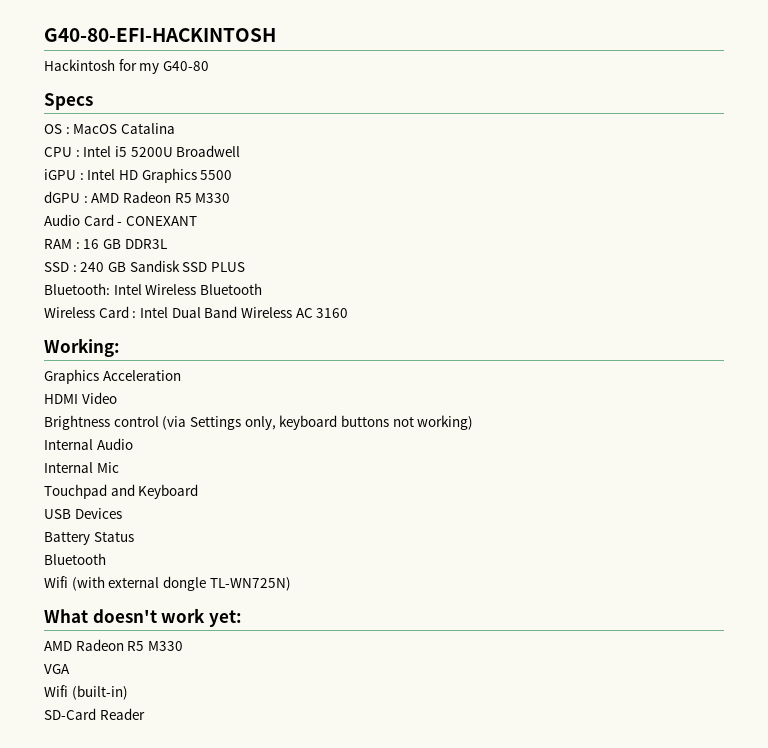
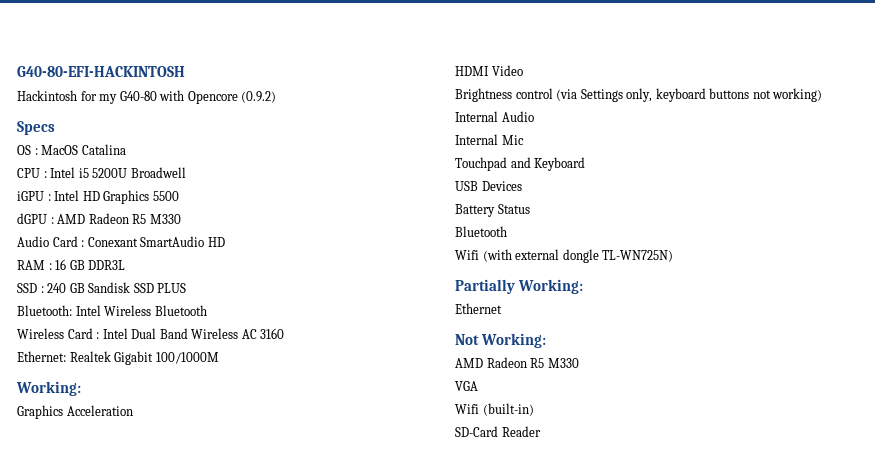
(209, 66) none -> [159,90,277,104] with Opencore (0.9.2)
[117,216,197,226] - CONEXANT -> [81,236,225,247] : Conexant SmartAudio HD
(349, 313) none -> [17,351,219,365] // Ethernet: Realtek Gigabit 100/1000M
[44,608,242,627] What doesn't work yet: -> [455,279,583,294] [455,303,502,314] [455,333,546,348] Partially Working: // Ethernet // Not Working:

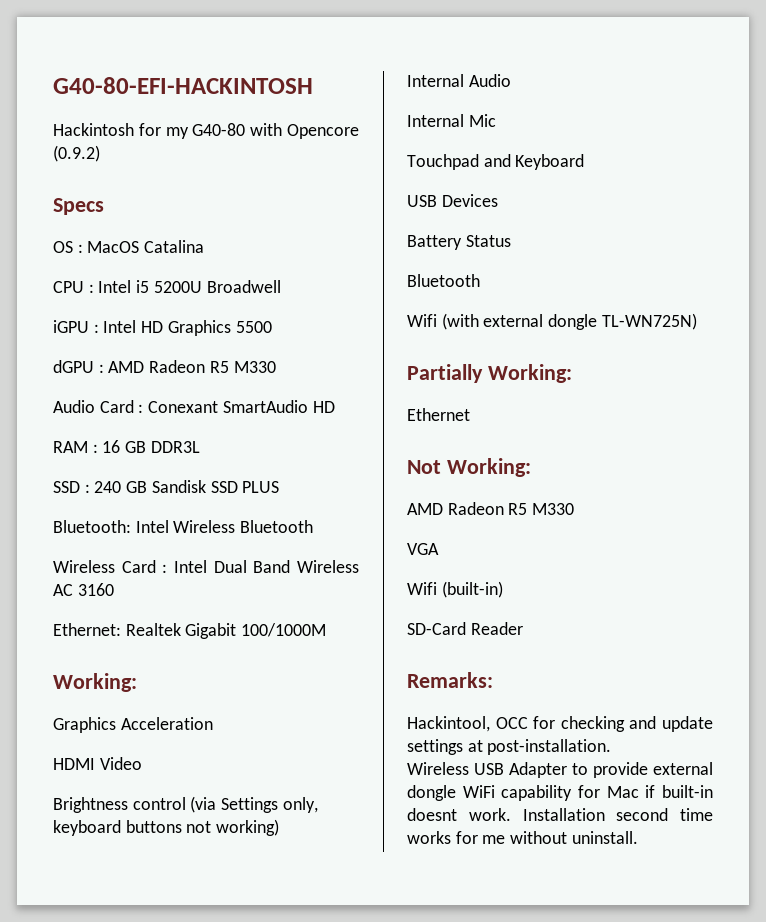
(541, 431) none -> [407,672,493,688] [407,716,713,732] [407,739,612,755] [407,762,713,778] [407,785,713,801] [407,808,713,821] [407,831,638,844] // Remarks: // Hackintool, OCC for checking and update settings at post-installation. // Wireless USB Adapter to provide external dongle WiFi capability for Mac if built-in doesnt work. Installation second time works for me without uninstall.

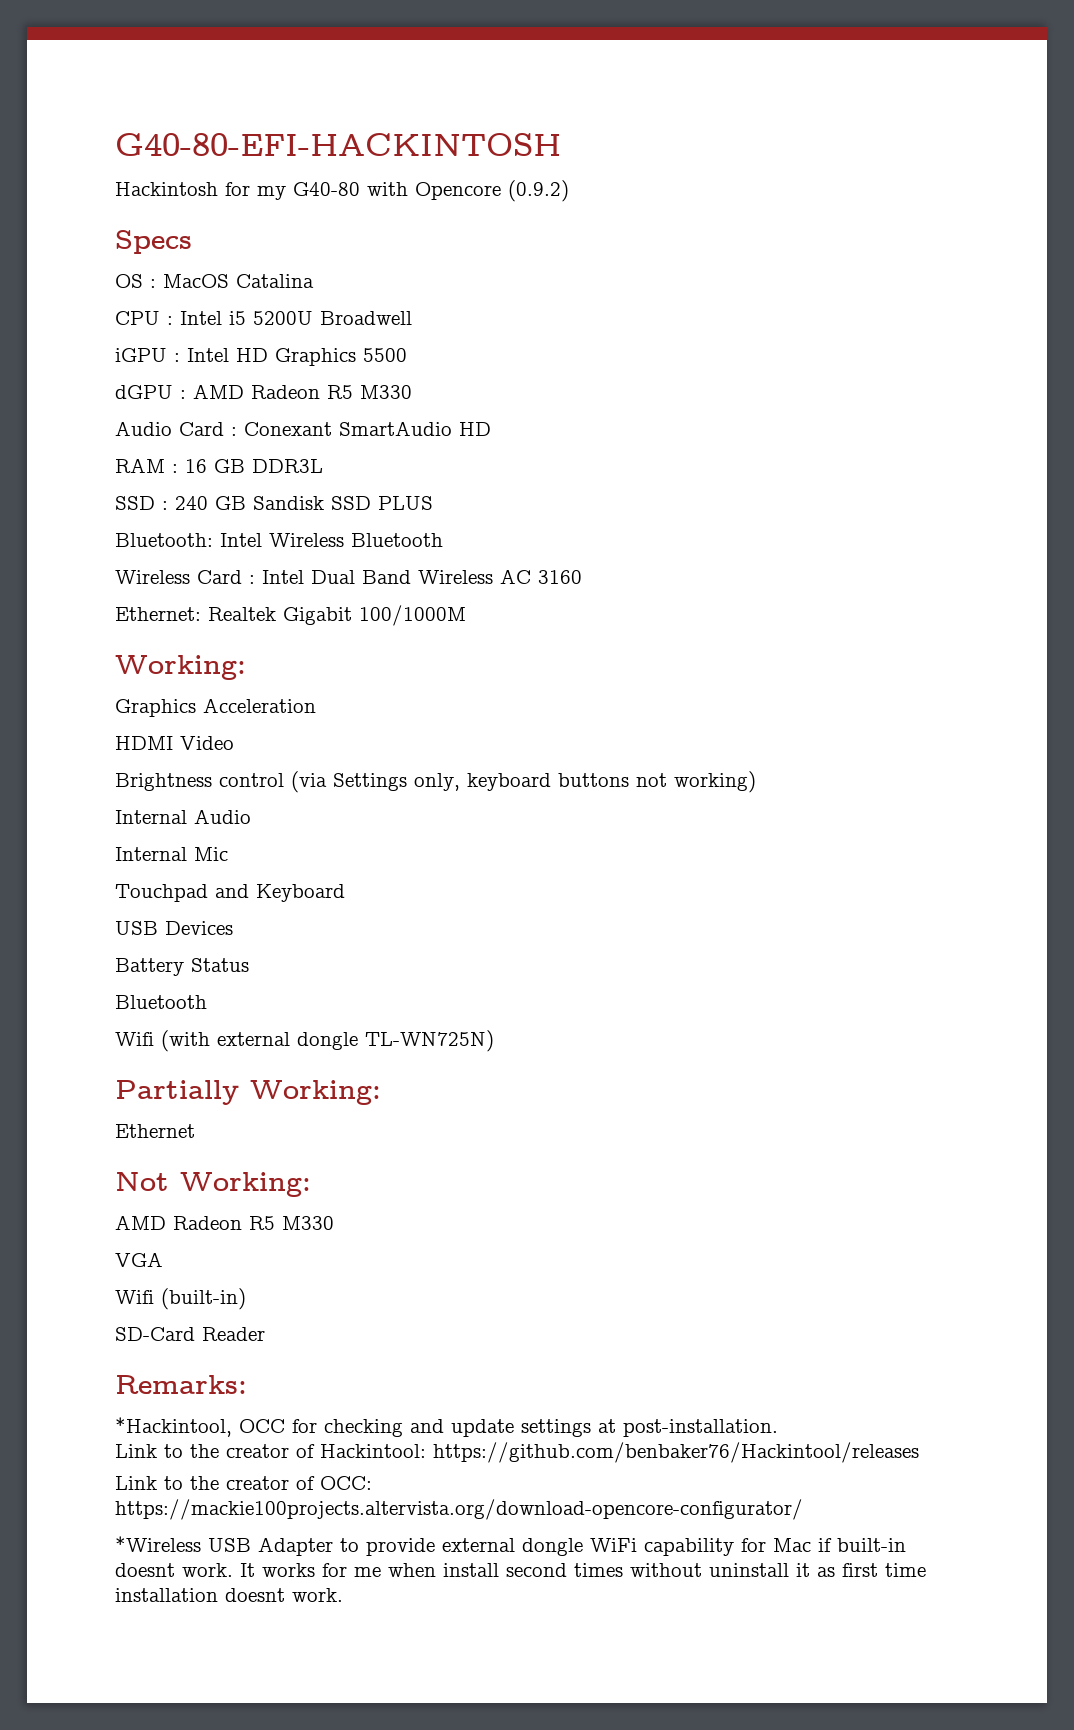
[407,716,490,732] Hackintool, -> [115,1417,232,1437] *Hackintool,
[407,762,469,775] Wireless -> [115,1442,919,1463] [115,1476,372,1490] [115,1499,803,1520] [115,1536,201,1552] Link to the creator of Hackintool: https://github.com/benbaker76/Hackintool/releases // Link to the creator of OCC: https://mackie100projects.altervista.org/download-opencore-configurator/ // *Wireless
[522,808,713,821] [407,831,638,844] Installation second time works for me without uninstall. -> [240,1563,926,1577] [115,1588,343,1602] It works for me when install second times without uninstall it as first time installation doesnt work.

